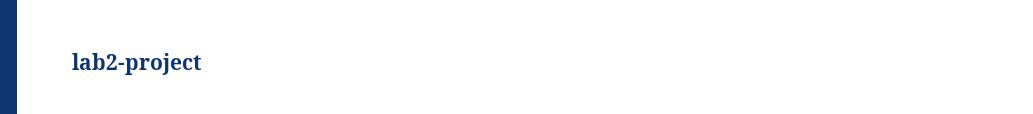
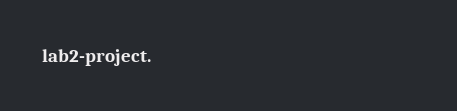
[72,53,202,75] lab2-project -> [42,49,151,66] lab2-project.

